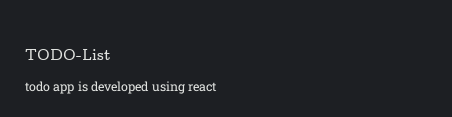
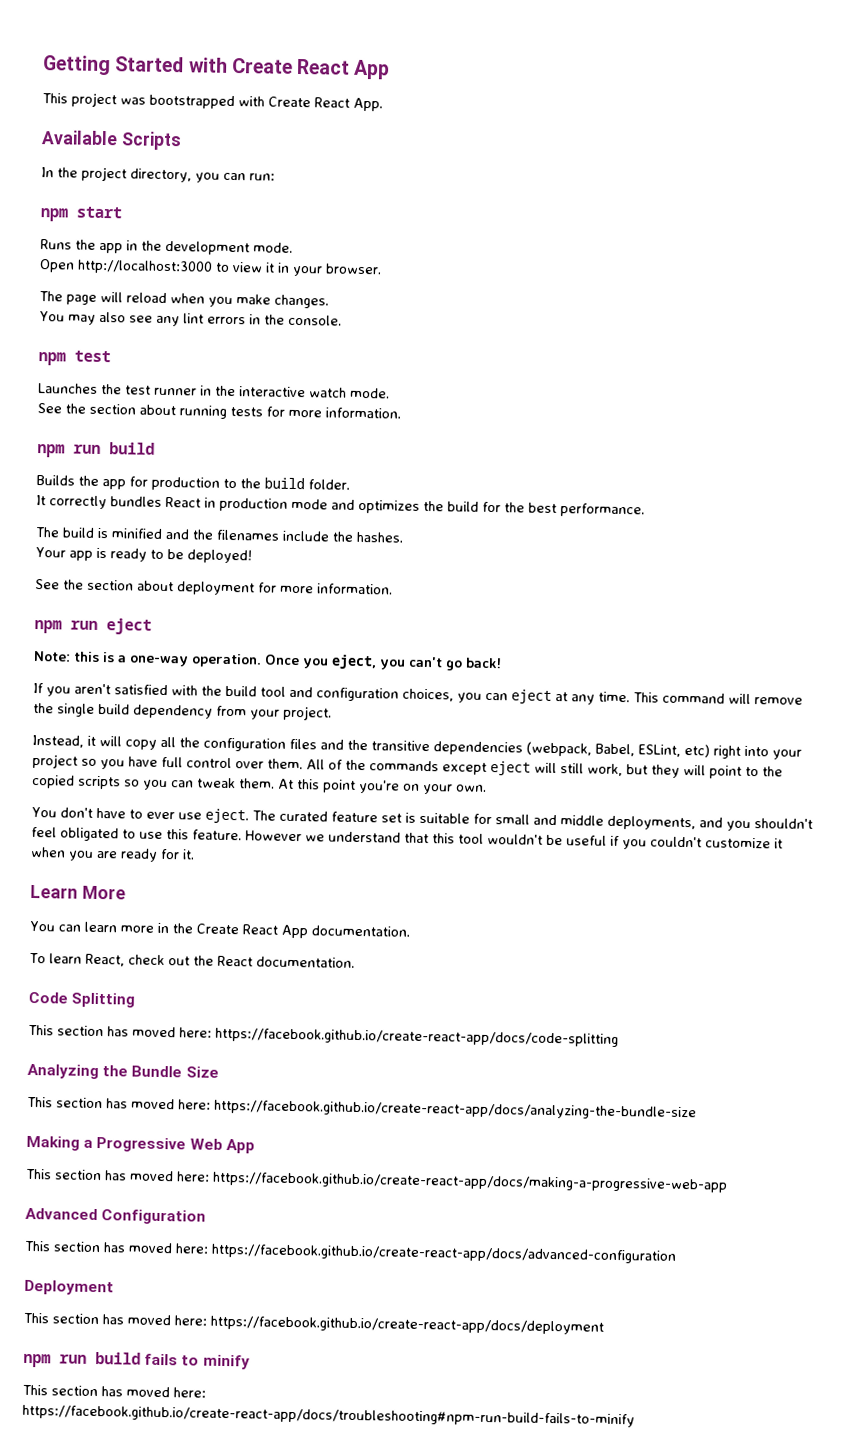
[25,49,111,60] [25,81,217,94] TODO-List // todo app is developed using react -> [42,55,391,80] [42,92,383,112] [41,130,182,151] [41,166,275,183] [40,206,122,222] [40,239,293,256] [39,259,382,277] [39,291,329,309] [39,311,342,327] [38,350,111,366] [38,383,390,399] [37,403,401,419] [37,442,155,458] [36,475,350,491] [36,495,645,518] [35,527,403,543] [35,547,252,564] [35,579,393,596] [34,618,152,635] [33,650,502,671] [33,682,803,705] [33,702,332,721] [32,734,802,760] [32,753,783,779] [32,774,487,795] [31,806,813,832] [31,826,783,850] [30,846,195,862] [30,884,126,900] [29,920,410,939] [29,952,355,968] [28,991,136,1008] [28,1024,619,1048] [27,1063,219,1080] [27,1096,697,1121] [26,1135,255,1154] [26,1168,728,1193] [25,1207,207,1225] [24,1240,676,1264] [24,1279,114,1296] [23,1312,604,1335] [23,1352,250,1370] [22,1384,206,1398] [22,1404,635,1428] Getting Started with Create React App // This project was bootstrapped with Create React App. // Available Scripts // In the project directory, you can run: // npm start // Runs the app in the development mode. // Open http://localhost:3000 to view it in your browser. // The page will reload when you make changes. // You may also see any lint errors in the console. // npm test // Launches the test runner in the interactive watch mode. // See the section about running tests for more information. // npm run build // Builds the app for production to the build folder. // It correctly bundles React in production mode and optimizes the build for the best performance. // The build is minified and the filenames include the hashes. // Your app is ready to be deployed! // See the section about deployment for more information. // npm run eject // Note: this is a one-way operation. Once you eject, you can't go back! // If you aren't satisfied with the build tool and configuration choices, you can eject at any time. This command will remove the single build dependency from your project. // Instead, it will copy all the configuration files and the transitive dependencies (webpack, Babel, ESLint, etc) right into your project so you have full control over them. All of the commands except eject will still work, but they will point to the copied scripts so you can tweak them. At this point you're on your own. // You don't have to ever use eject. The curated feature set is suitable for small and middle deployments, and you shouldn't feel obligated to use this feature. However we understand that this tool wouldn't be useful if you couldn't customize it when you are ready for it. // Learn More // You can learn more in the Create React App documentation. // To learn React, check out the React documentation. // Code Splitting // This section has moved here: https://facebook.github.io/create-react-app/docs/code-splitting // Analyzing the Bundle Size // This section has moved here: https://facebook.github.io/create-react-app/docs/analyzing-the-bundle-size // Making a Progressive Web App // This section has moved here: https://facebook.github.io/create-react-app/docs/making-a-progressive-web-app // Advanced Configuration // This section has moved here: https://facebook.github.io/create-react-app/docs/advanced-configuration // Deployment // This section has moved here: https://facebook.github.io/create-react-app/docs/deployment // npm run build fails to minify // This section has moved here: https://facebook.github.io/create-react-app/docs/troubleshooting#npm-run-build-fails-to-minify

